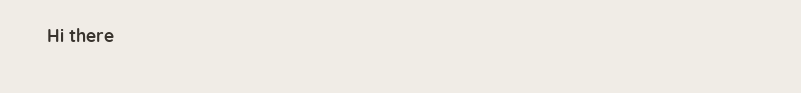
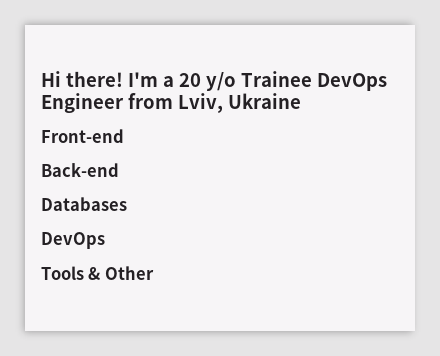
[69,28,114,42] there -> [65,71,387,91] [41,93,301,113] [41,129,124,143] [41,163,119,177] [41,197,127,211] [41,232,105,249] [41,266,154,280] there! I'm a 20 y/o Trainee DevOps Engineer from Lviv, Ukraine // Front-end // Back-end // Databases // DevOps // Tools & Other

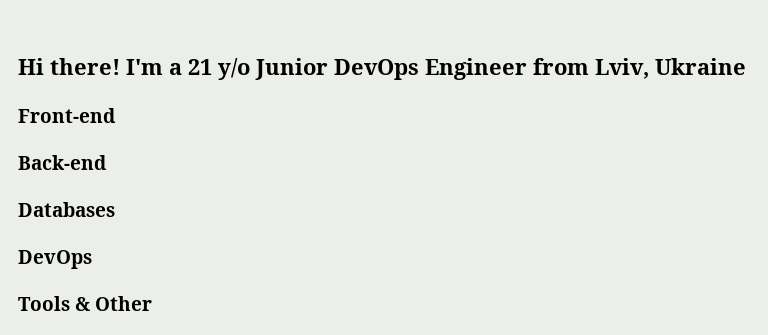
[178,71,312,91] 20 y/o Trainee -> [188,58,328,80] 21 y/o Junior

